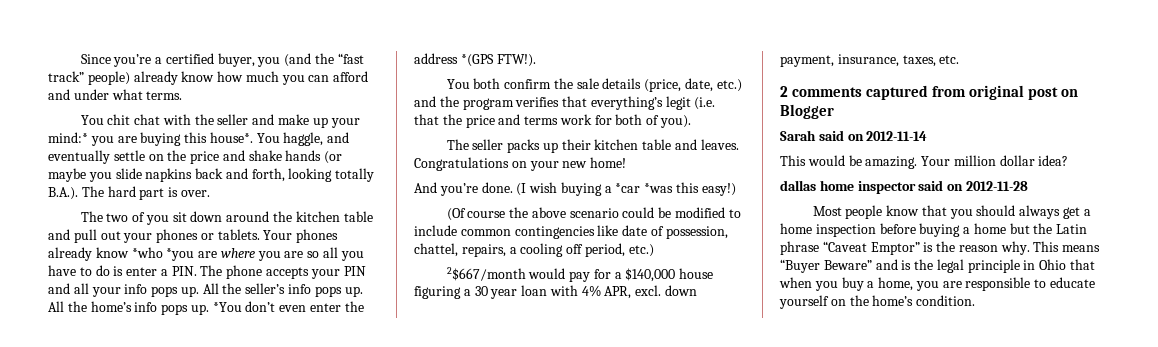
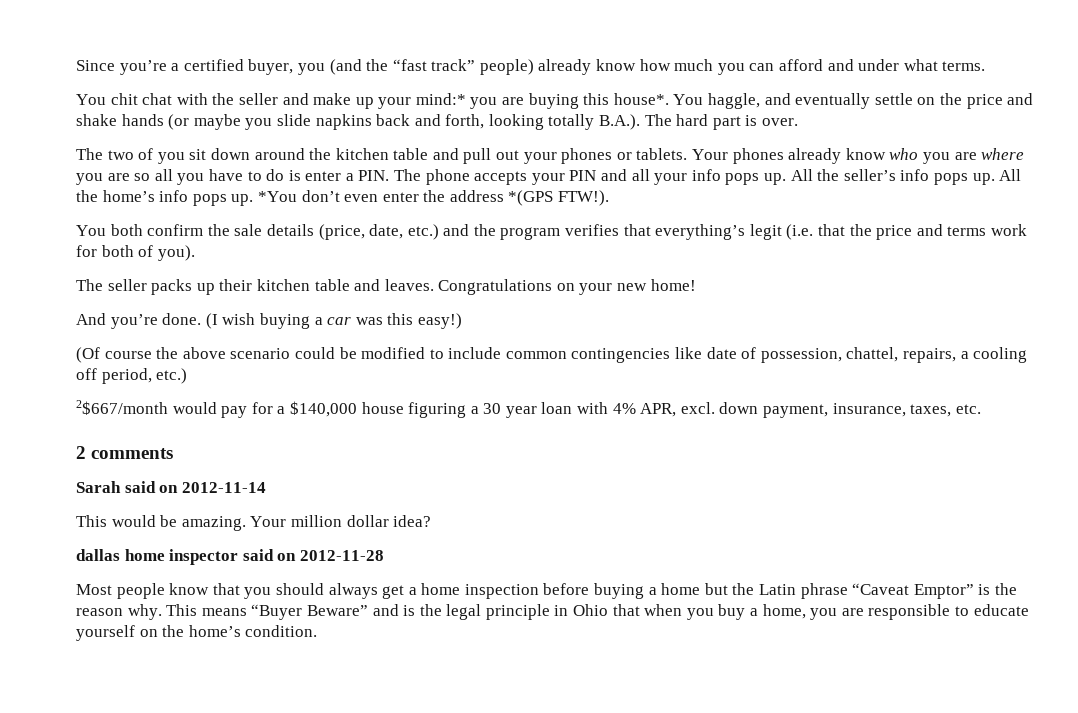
[131,247,195,261] *who *you -> [889,148,950,164] who you
[615,183,674,193] *car *was -> [327,317,383,325] car was
[866,85,1079,100] [780,104,834,119] captured from original post on Blogger -> (174, 453) none

